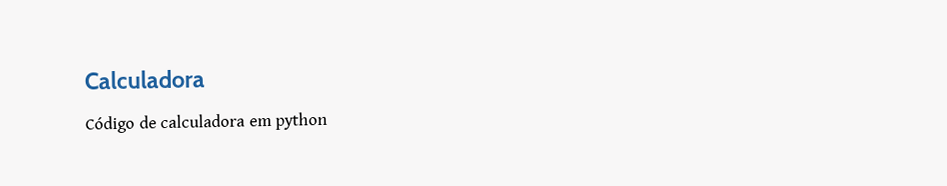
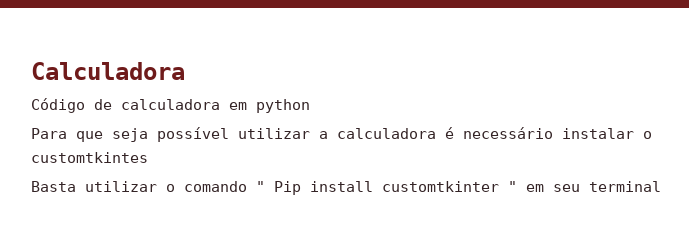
(329, 120) none -> [31,127,652,142] [31,152,148,163] [31,181,661,195] // Para que seja possível utilizar a calculadora é necessário instalar o customtkintes // Basta utilizar o comando " Pip install customtkinter " em seu terminal

